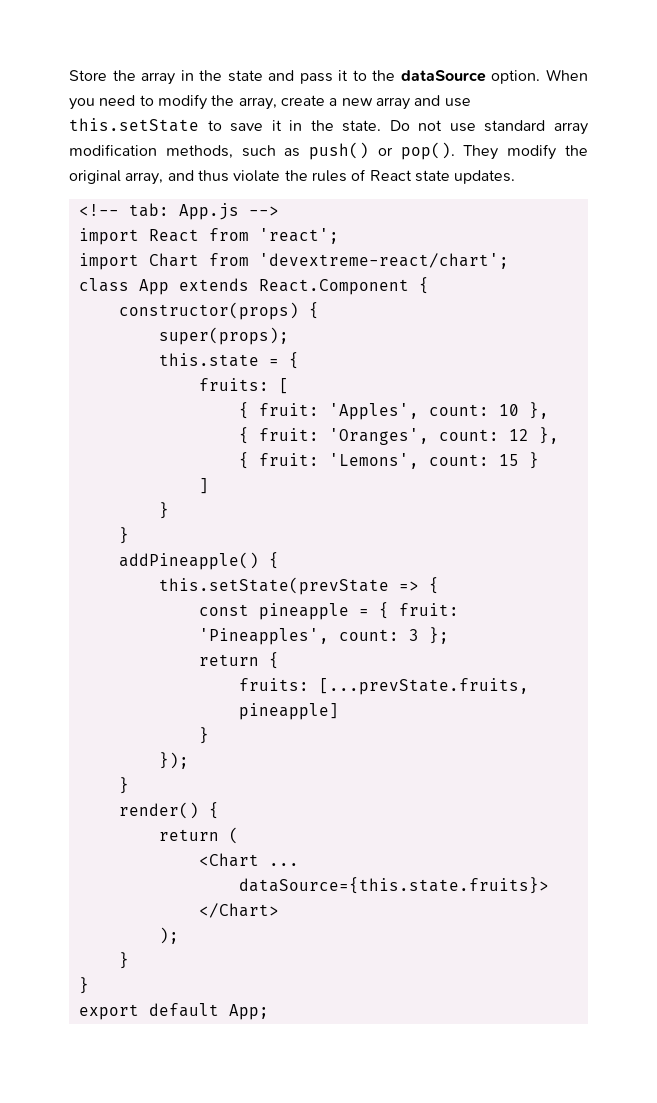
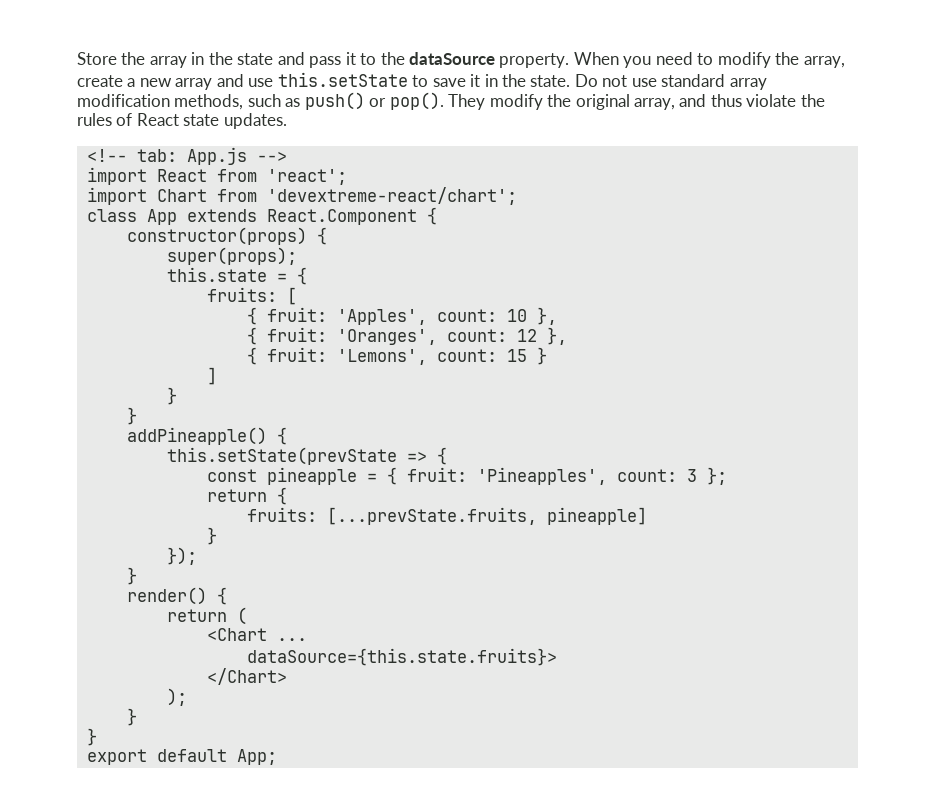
[491,70,541,84] option. -> [499,53,570,68] property.

